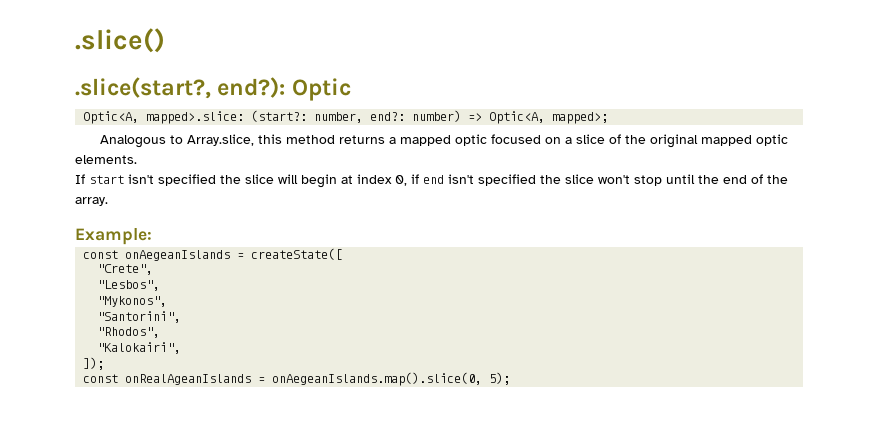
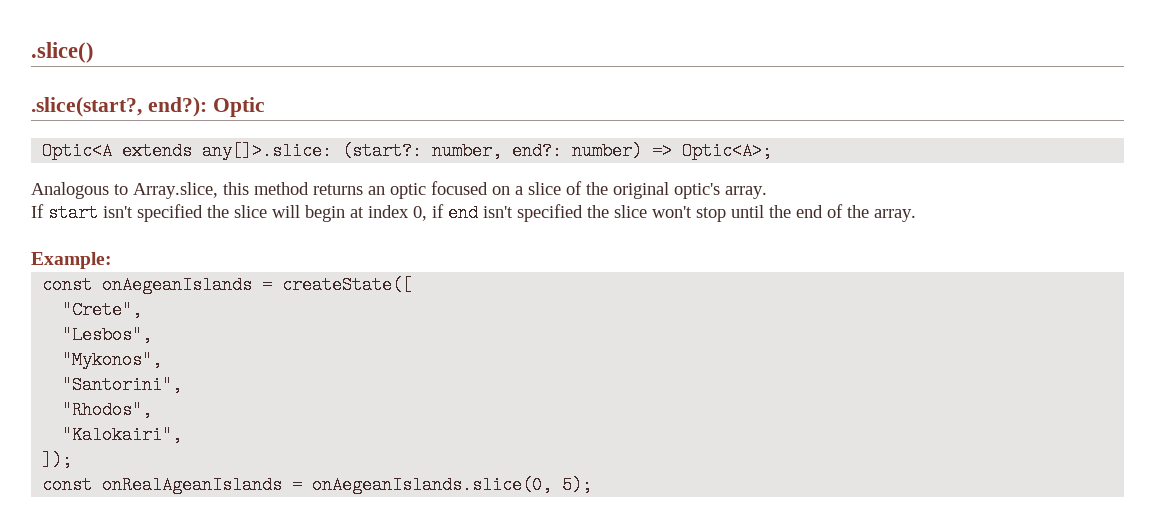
[83,111,245,124] Optic<A, mapped>.slice: -> [42,142,333,160] Optic<A extends any[]>.slice:
[489,111,609,124] Optic<A, mapped>; -> [682,142,773,160] Optic<A>;
[389,135,452,146] a mapped -> [368,186,385,195] an
[701,134,789,146] [75,155,137,164] mapped optic elements. -> [674,183,767,199] optic's array.
[272,372,483,386] onAegeanIslands.map().slice(0, -> [312,476,553,494] onAegeanIslands.slice(0,

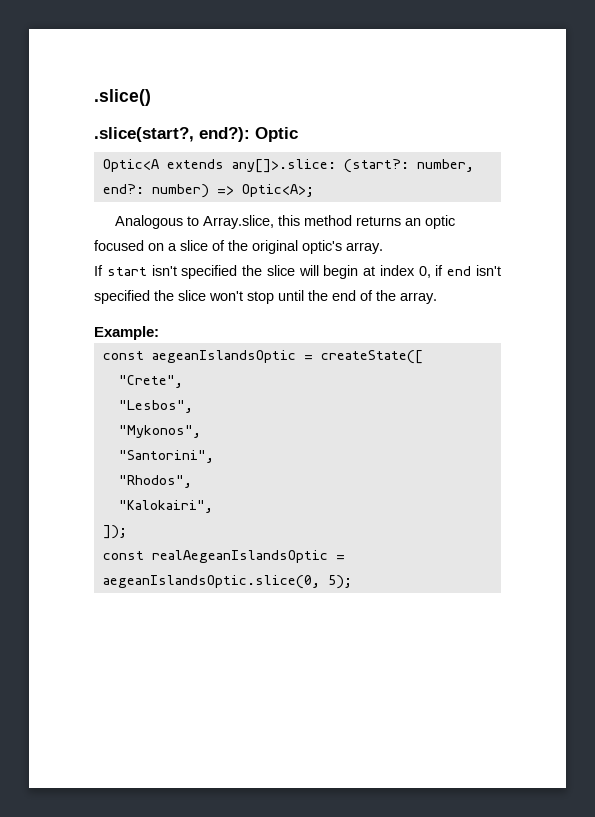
[102,276,253,294] onAegeanIslands -> [151,350,296,363] aegeanIslandsOptic
[102,476,553,494] onRealAgeanIslands = onAegeanIslands.slice(0, -> [151,550,345,563] [102,575,320,589] realAegeanIslandsOptic = aegeanIslandsOptic.slice(0,

